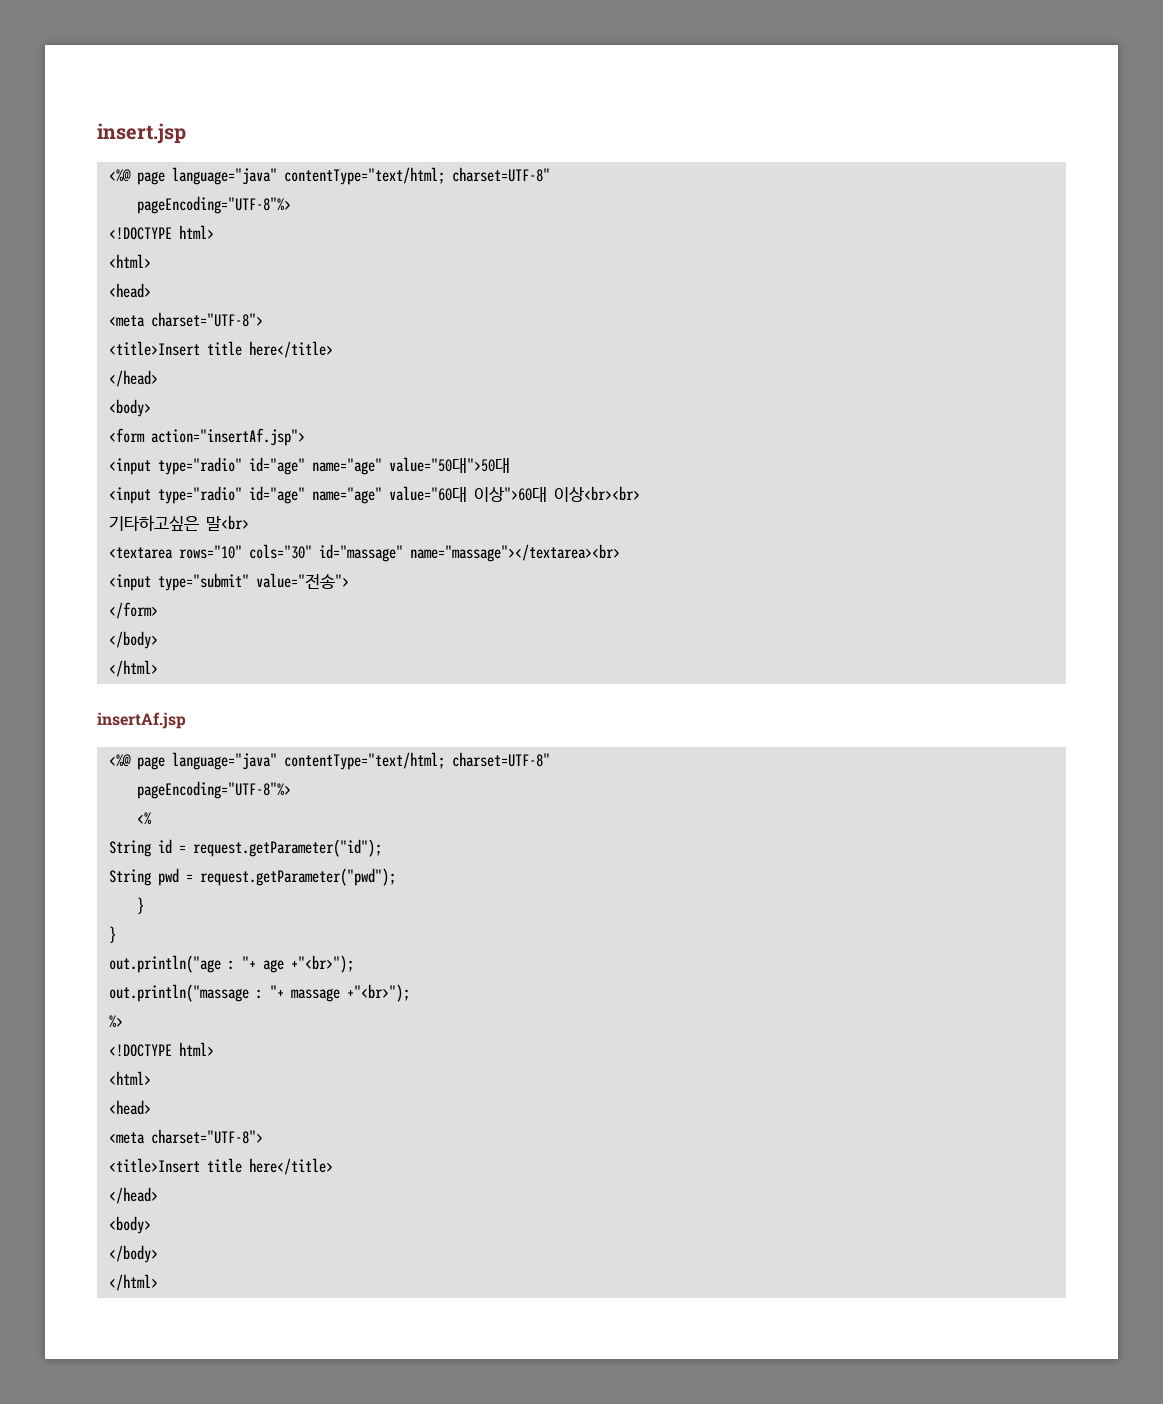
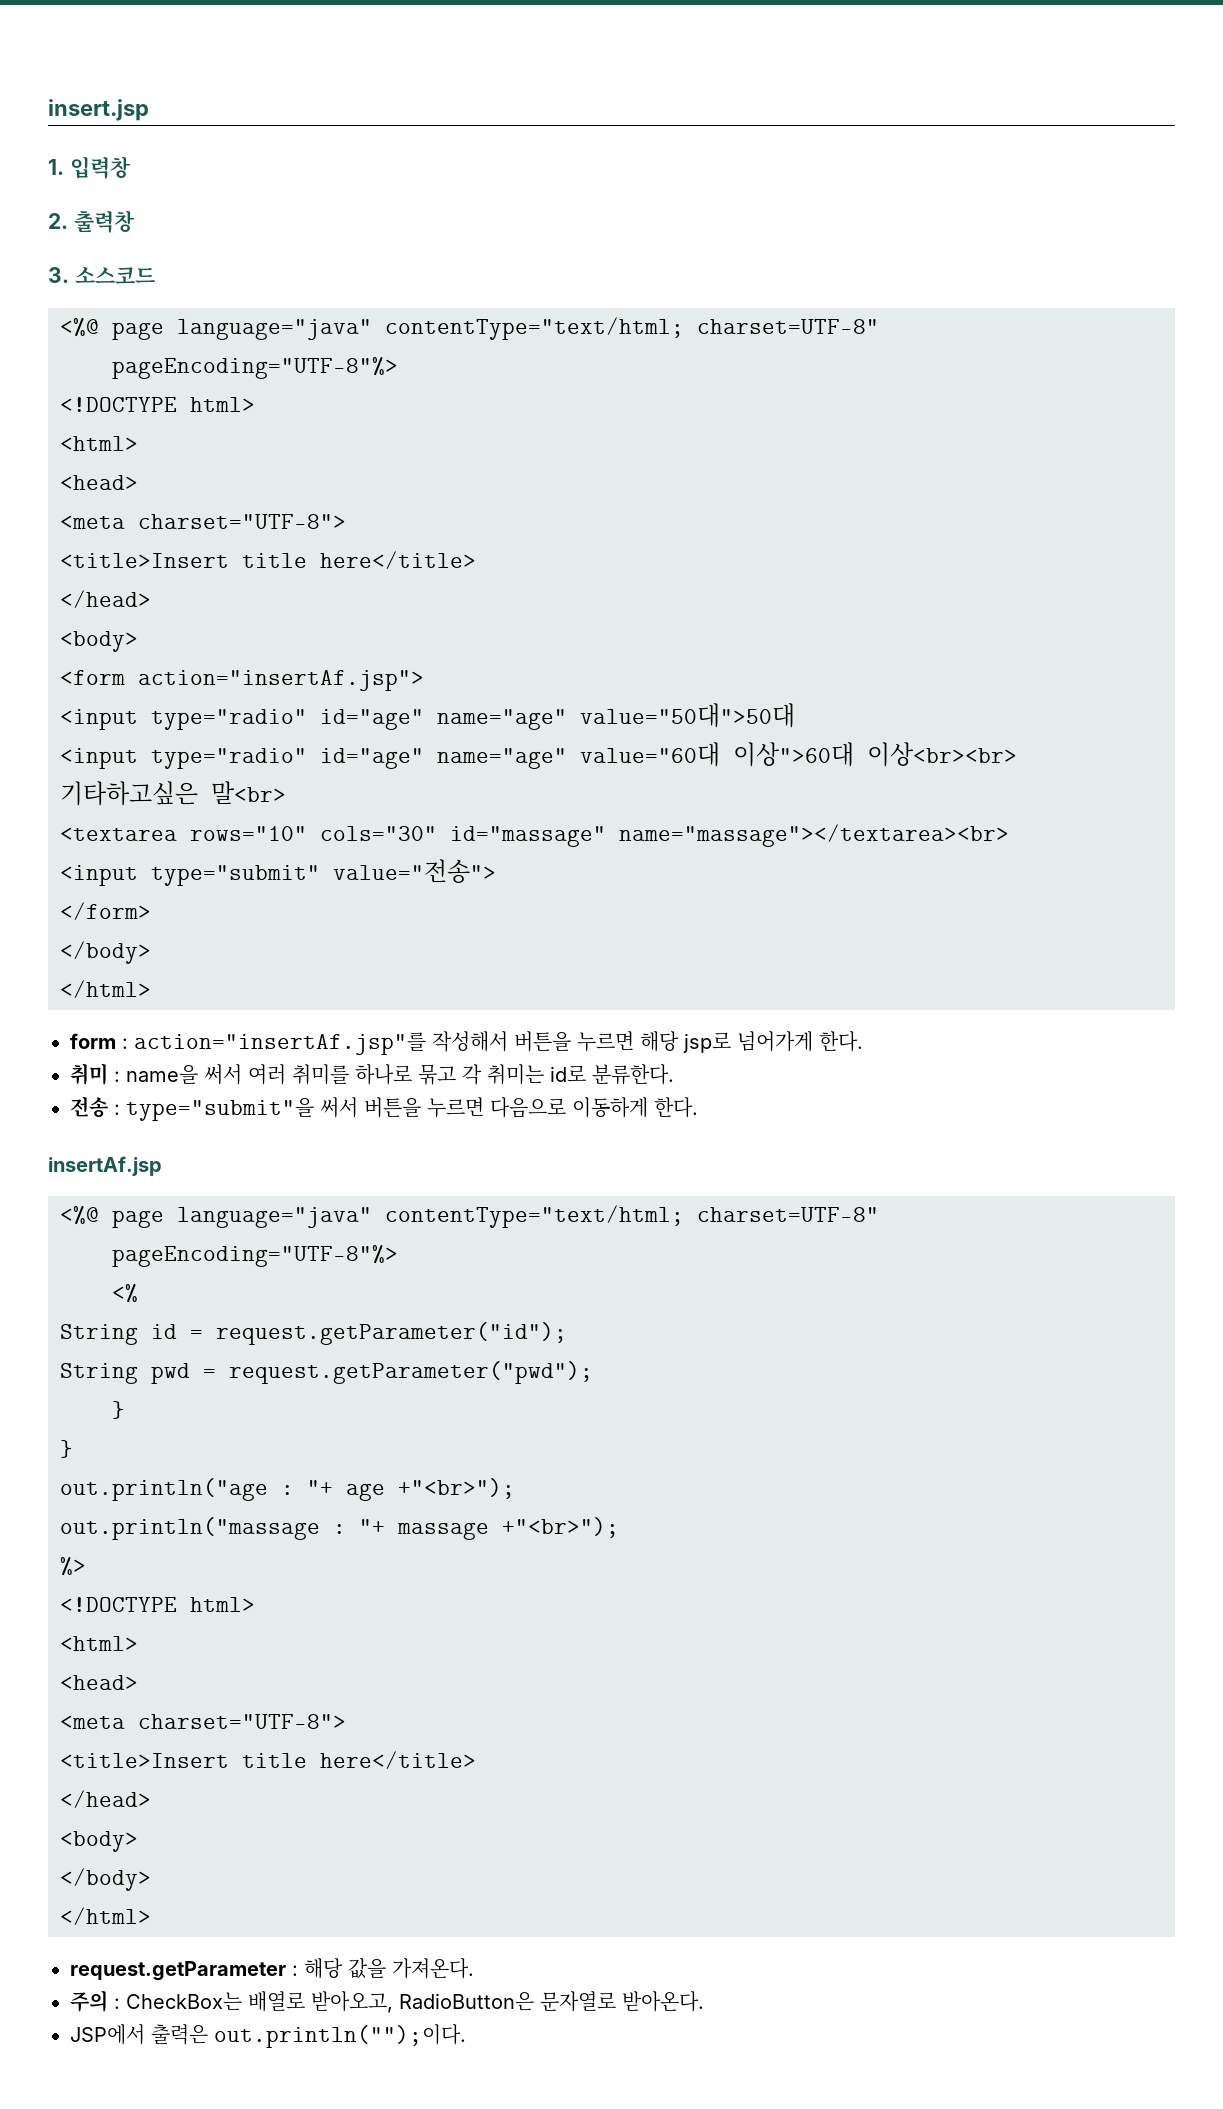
(186, 133) none -> [48,156,131,179] [48,210,135,233] [48,266,155,284] // 1. 입력창 // 2. 출력창 // 3. 소스코드
(158, 668) none -> [70,1031,863,1055] [70,1063,674,1085] [70,1096,698,1121] // form : action="insertAf.jsp"를 작성해서 버튼을 누르면 해당 jsp로 넘어가게 한다. // 취미 : name을 써서 여러 취미를 하나로 묶고 각 취미는 id로 분류한다. // 전송 : type="submit"을 써서 버튼을 누르면 다음으로 이동하게 한다.
(158, 1282) none -> [70,1958,474,1981] [70,1990,704,2013] [70,2024,466,2048] // request.getParameter : 해당 값을 가져온다. // 주의 : CheckBox는 배열로 받아오고, RadioButton은 문자열로 받아온다. // JSP에서 출력은 out.println("");이다.

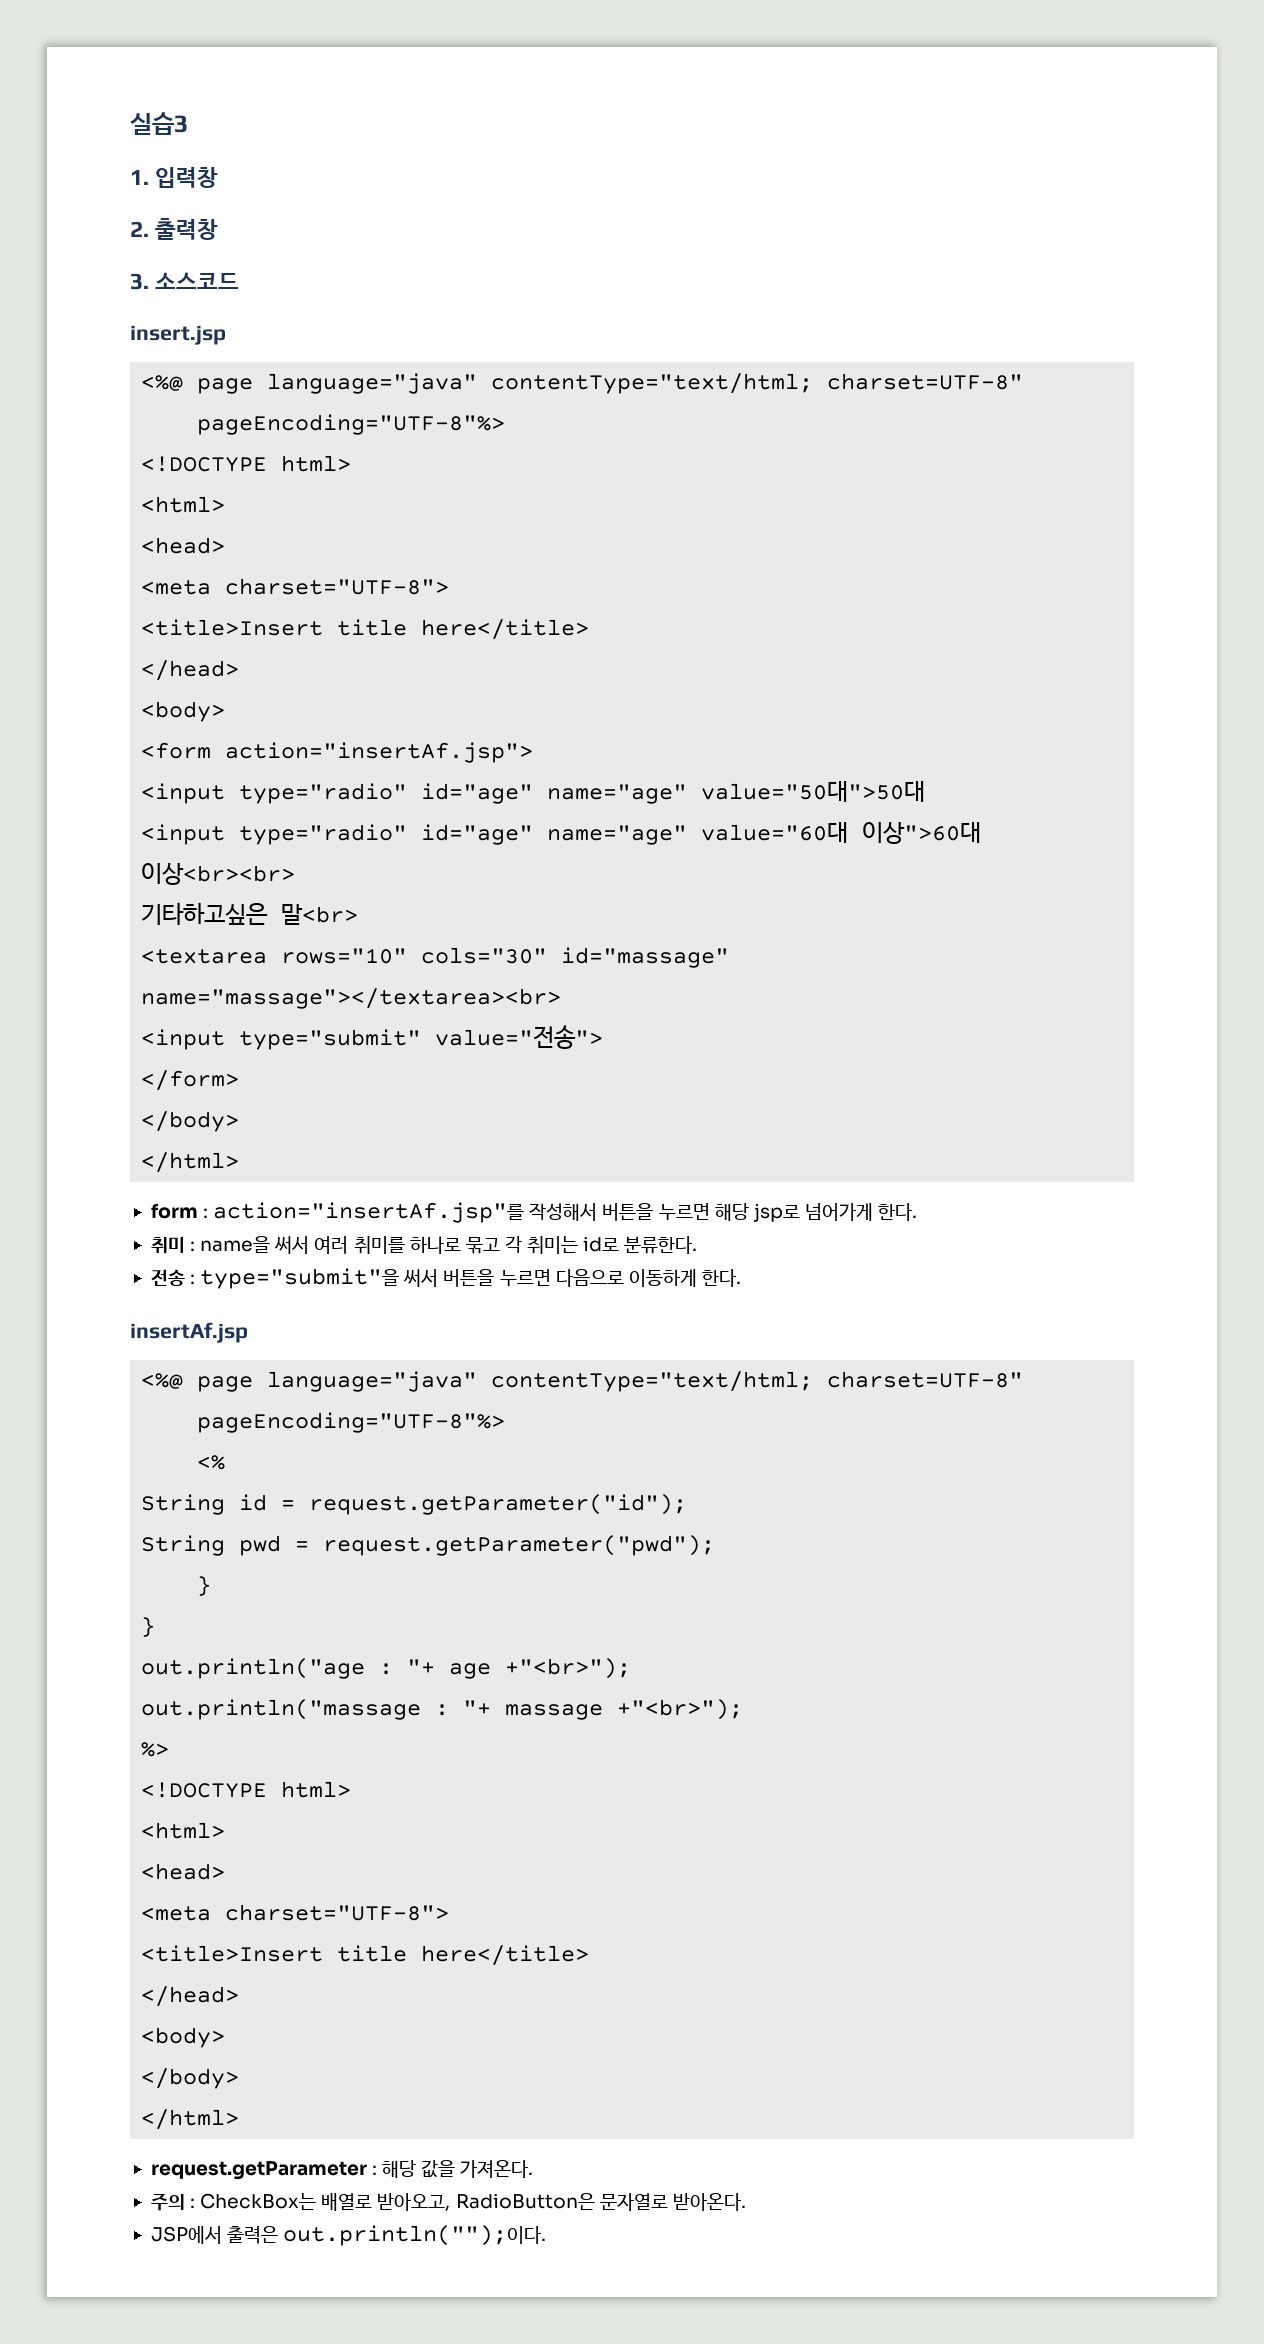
[48,99,149,121] insert.jsp -> [130,112,189,135] 실습3
(155, 275) none -> [130,325,226,345] // insert.jsp

